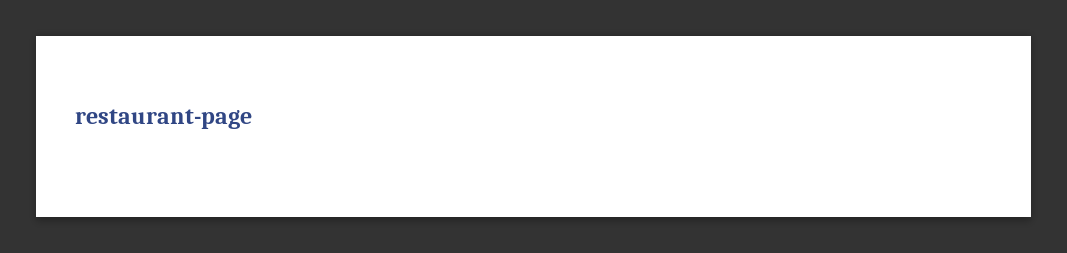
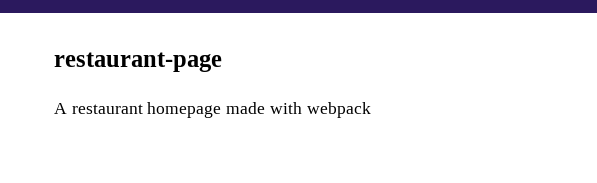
(252, 119) none -> [54,102,371,118] // A restaurant homepage made with webpack

